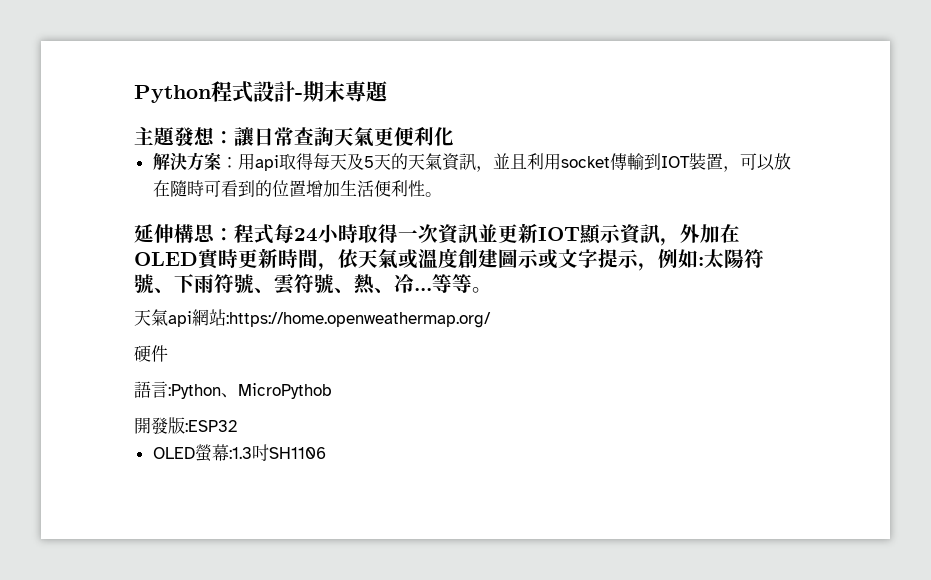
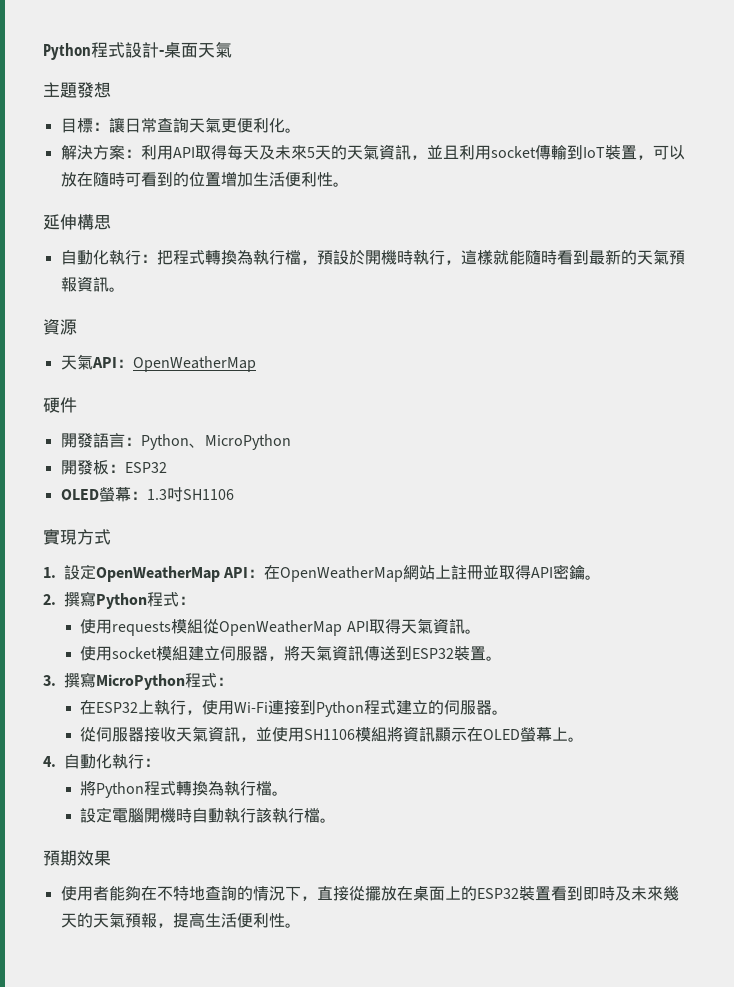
[303,81,389,102] 期末專題 -> [164,42,232,58] 桌面天氣
(215, 136) none -> [60,118,93,133] // 目標
(454, 136) none -> [284,128,301,133] 。
[237,153,279,171] 用api -> [140,145,195,160] 利用API
(364, 161) none -> [274,145,307,160] 未來
[660,156,690,168] IOT -> [582,147,605,158] IoT
[214,223,740,246] [134,248,764,271] [134,273,492,295] [134,309,491,328] [134,345,168,362] [134,381,332,399] [134,417,237,434] [152,444,252,462] ：程式每24小時取得一次資訊並更新IOT顯示資訊，外加在OLED實時更新時間，依天氣或溫度創建圖示或文字提示，例如:太陽符號、下雨符號、雲符號、熱、冷...等等。 // 天氣api網站:https://home.openweathermap.org/ // 硬件 // 語言:Python、MicroPythob // 開發版:ESP32 // OLED螢幕:1.3 -> [60,249,685,265] [60,276,125,292] [43,319,77,335] [60,354,256,372] [43,397,77,413] [60,433,291,450] [60,460,167,475] [60,487,167,502] // 自動化執行：把程式轉換為執行檔，預設於開機時執行，這樣就能隨時看到最新的天氣預報資訊。 // 資源 // 天氣API：OpenWeatherMap // 硬件 // 開發語言：Python、MicroPython // 開發板：ESP32 // OLED螢幕：1.3
(326, 453) none -> [43,529,111,545] [43,564,602,582] [43,591,195,609] [80,618,481,636] [80,645,503,661] [43,672,233,690] [80,700,509,717] [80,726,585,742] [43,754,160,769] [80,780,289,798] [80,807,337,823] [43,850,111,866] [60,885,679,901] [60,912,301,928] // 實現方式 // 1.設定OpenWeatherMap API：在OpenWeatherMap網站上註冊並取得API密鑰。 // 2.撰寫Python程式： // 使用requests模組從OpenWeatherMap API取得天氣資訊。 // 使用socket模組建立伺服器，將天氣資訊傳送到ESP32裝置。 // 3.撰寫MicroPython程式： // 在ESP32上執行，使用Wi-Fi連接到Python程式建立的伺服器。 // 從伺服器接收天氣資訊，並使用SH1106模組將資訊顯示在OLED螢幕上。 // 4.自動化執行： // 將Python程式轉換為執行檔。 // 設定電腦開機時自動執行該執行檔。 // 預期效果 // 使用者能夠在不特地查詢的情況下，直接從擺放在桌面上的ESP32裝置看到即時及未來幾天的天氣預報，提高生活便利性。

